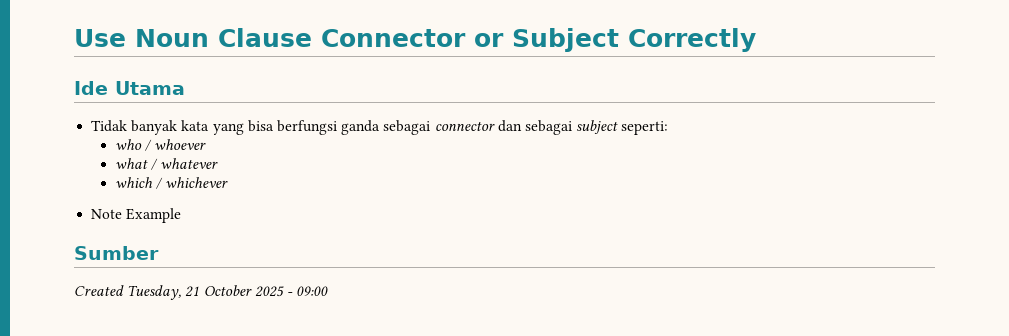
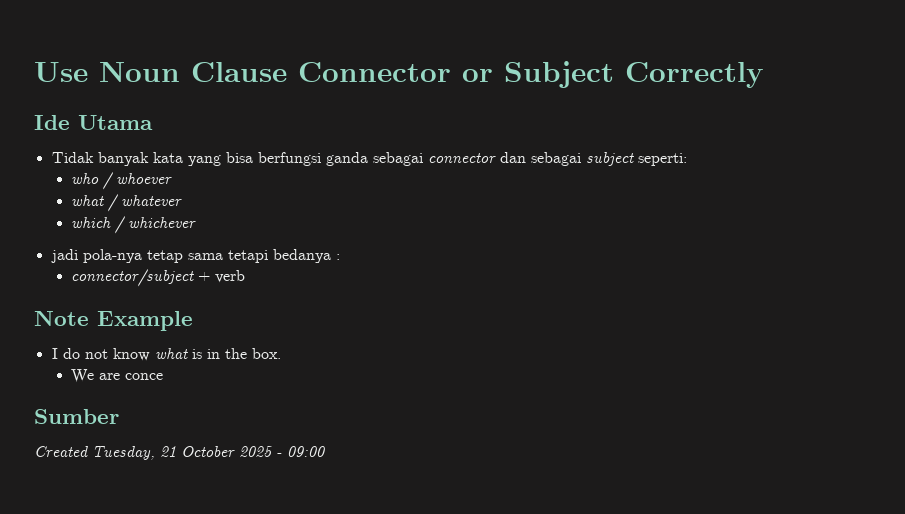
[91,208,182,223] Note Example -> [50,249,340,263] [71,269,246,287] [34,311,193,331] [51,348,281,361] [71,369,164,383] jadi pola-nya tetap sama tetapi bedanya : // connector/subject + verb // Note Example // I do not know what is in the box. // We are conce

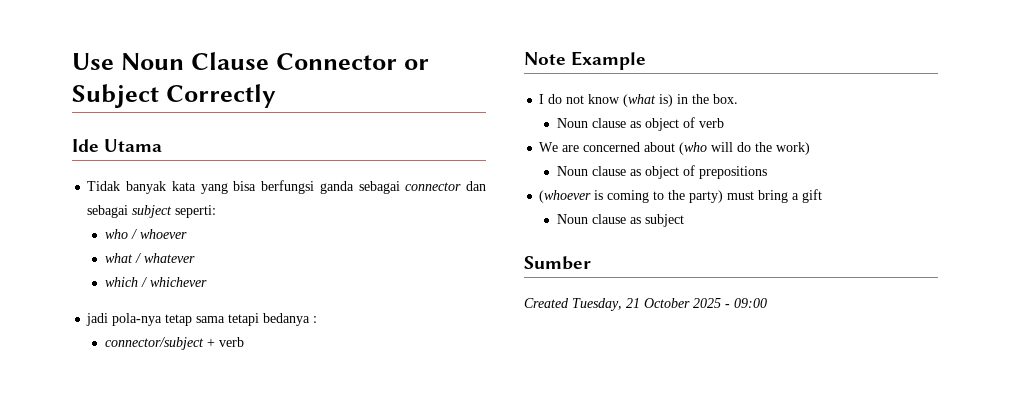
[154,348,202,359] what is -> [623,94,674,107] (what is)
[71,369,164,383] We are conce -> [556,117,724,131] [539,142,811,155] [556,165,767,179] [539,189,823,203] [556,214,684,227] Noun clause as object of verb // We are concerned about (who will do the work) // Noun clause as object of prepositions // (whoever is coming to the party) must bring a gift // Noun clause as subject

